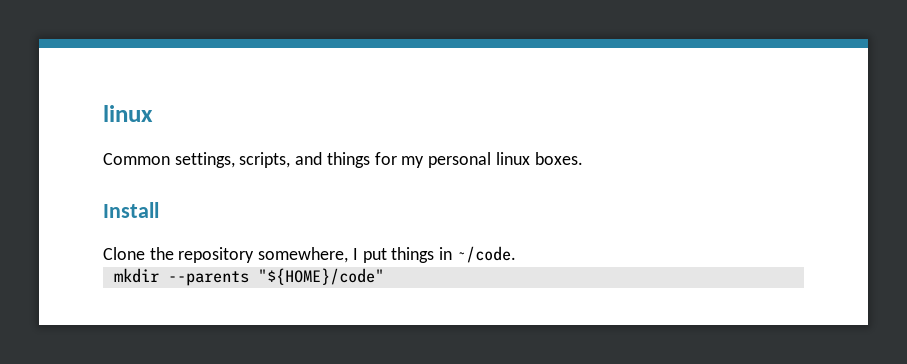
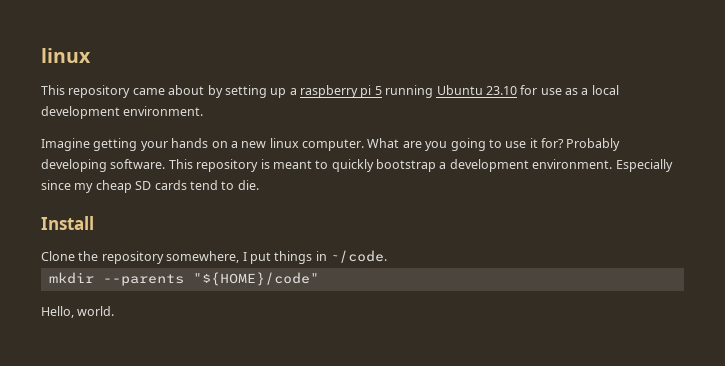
[103,152,583,168] Common settings, scripts, and things for my personal linux boxes. -> [41,85,619,98] [41,106,204,119] [41,138,621,151] [41,159,673,172] [41,180,259,193] This repository came about by setting up a raspberry pi 5 running Ubuntu 23.10 for use as a local development environment. // Imagine getting your hands on a new linux computer. What are you going to use it for? Probably developing software. This repository is meant to quickly bootstrap a development environment. Especially since my cheap SD cards tend to die.
(384, 276) none -> [41,306,115,318] // Hello, world.

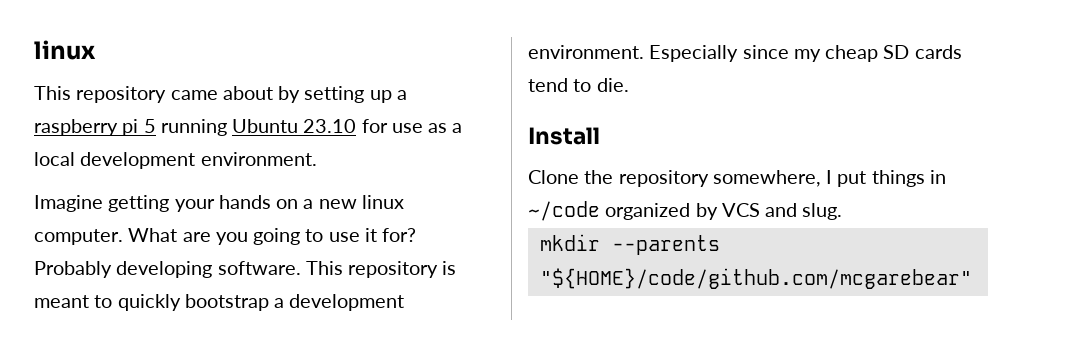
[330,250,387,263] ~/code. -> [528,201,843,221] ~/code organized by VCS and slug.
[192,272,319,286] [41,306,115,318] "${HOME}/code" // Hello, world. -> [539,268,972,289] "${HOME}/code/github.com/mcgarebear"

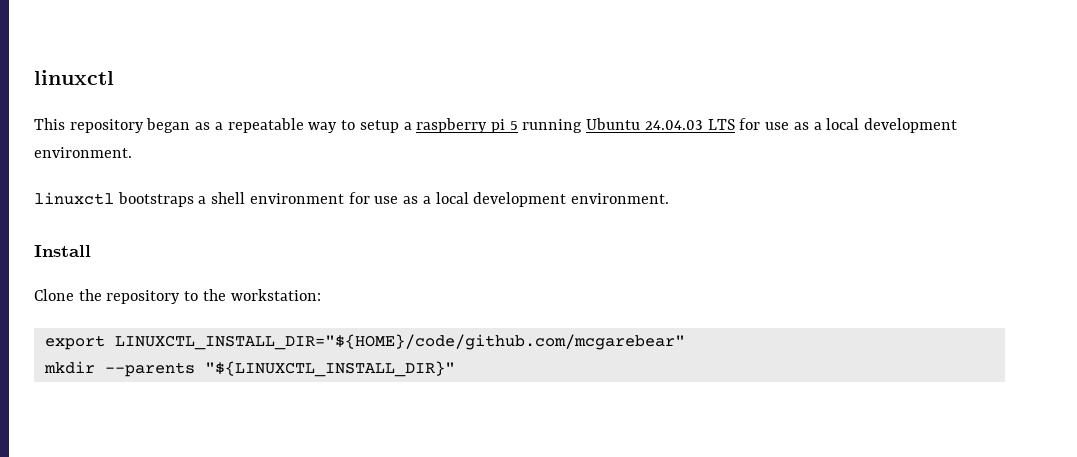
[34,40,96,60] [34,86,392,103] linux // This repository came about by setting up -> [34,70,114,85] [34,118,399,133] linuxctl // This repository began as a repeatable way to setup
[303,119,463,133] [34,152,317,169] [34,195,404,212] [34,228,417,245] [34,261,457,278] [34,294,405,311] [528,45,962,62] [528,78,629,92] [528,127,600,145] [528,170,946,187] [528,201,843,221] 23.10 for use as a local development environment. // Imagine getting your hands on a new linux computer. What are you going to use it for? Probably developing software. This repository is meant to quickly bootstrap a development environment. Especially since my cheap SD cards tend to die. // Install // Clone the repository somewhere, I put things in ~/code organized by VCS and slug. -> [644,118,957,133] [34,147,132,158] [34,192,669,207] [34,245,91,257] [34,289,321,304] [44,334,685,350] 24.04.03 LTS for use as a local development environment. // linuxctl bootstraps a shell environment for use as a local development environment. // Install // Clone the repository to the workstation: // export LINUXCTL_INSTALL_DIR="${HOME}/code/github.com/mcgarebear"
[539,268,972,289] "${HOME}/code/github.com/mcgarebear" -> [204,361,455,377] "${LINUXCTL_INSTALL_DIR}"

